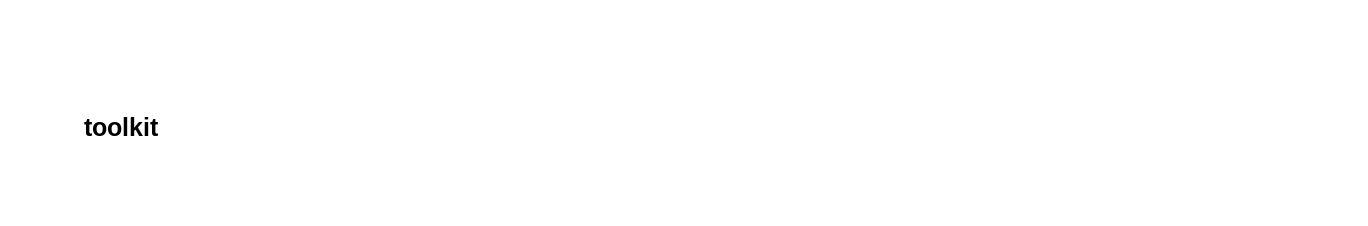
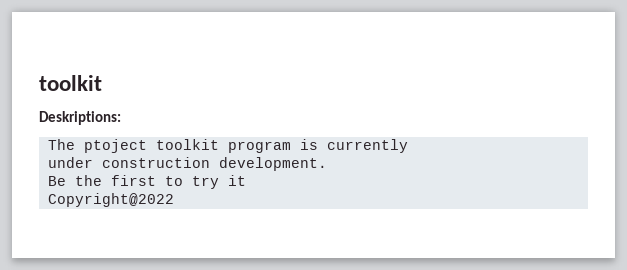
[84,117,159,136] toolkit -> [39,75,102,91] [39,111,121,125] [47,139,408,153] [47,157,327,171] [47,175,246,189] [47,193,174,207] toolkit // Deskriptions: // The ptoject toolkit program is currently // under construction development. // Be the first to try it // Copyright@2022

